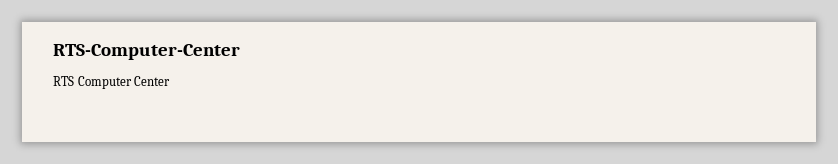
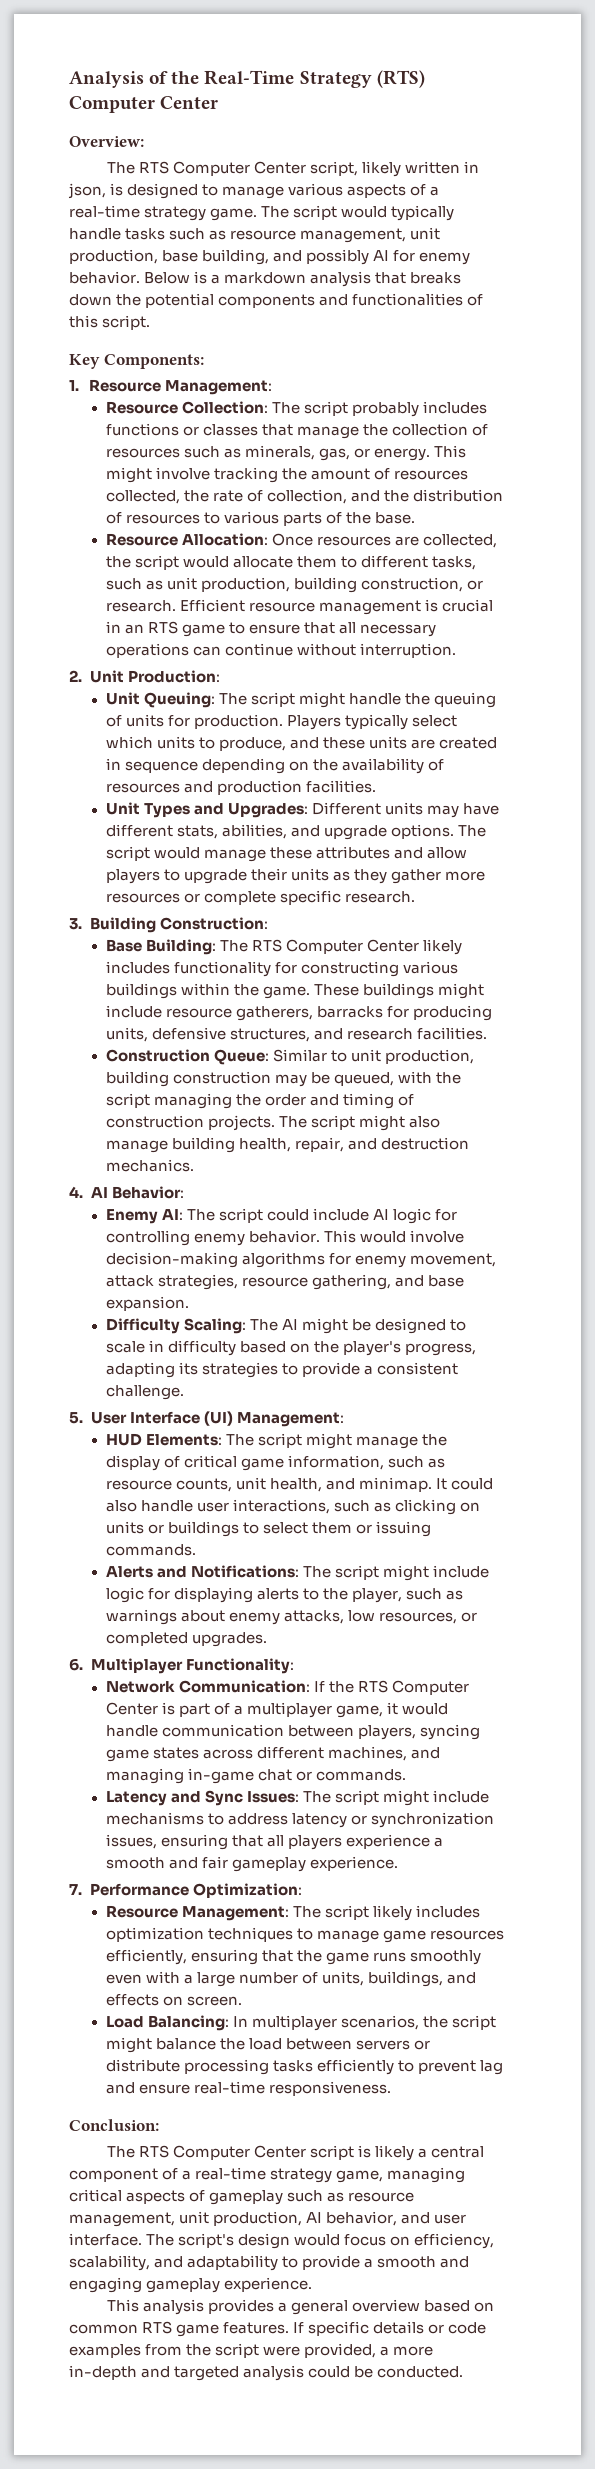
[53,44,240,60] [53,76,171,89] RTS-Computer-Center // RTS Computer Center -> [69,70,425,88] [69,96,219,113] [69,136,144,147] [106,161,480,177] [68,183,440,199] [69,205,455,221] [69,227,441,243] [69,249,471,265] [69,271,462,287] [69,293,484,308] [69,315,151,330] [69,354,204,369] [69,379,273,395] [105,401,487,417] [105,423,488,439] [105,445,466,461] [105,467,468,483] [105,489,503,504] [105,511,415,526] [105,533,497,548] [105,555,476,570] [105,577,483,593] [105,599,493,615] [105,621,437,637] [105,643,456,658] [69,670,220,683] [105,692,496,708] [105,714,457,730] [105,736,498,751] [105,758,444,774] [105,780,376,795] [105,802,499,818] [105,824,486,840] [105,846,467,862] [105,868,486,884] [105,890,415,905] [69,917,268,933] [105,939,462,955] [105,961,458,977] [105,983,484,999] [105,1005,492,1021] [105,1027,487,1042] [105,1049,474,1065] [105,1071,461,1087] [105,1093,414,1109] [105,1115,440,1131] [105,1137,469,1153] [105,1159,194,1172] [69,1186,184,1199] [105,1208,458,1224] [105,1230,464,1246] [105,1252,496,1268] [105,1274,464,1290] [105,1296,189,1311] [105,1318,466,1334] [105,1340,476,1356] [105,1362,458,1378] [105,1385,184,1400] [69,1411,344,1427] [105,1433,447,1449] [105,1455,445,1471] [105,1477,493,1492] [105,1499,480,1515] [105,1521,431,1537] [105,1544,196,1556] [105,1565,489,1581] [105,1587,464,1603] [105,1609,477,1625] [105,1632,267,1647] [69,1658,294,1674] [105,1680,469,1695] [105,1702,449,1718] [105,1724,480,1740] [105,1746,440,1762] [105,1768,406,1784] [105,1790,489,1806] [105,1812,494,1828] [105,1834,443,1850] [105,1856,398,1872] [69,1883,302,1898] [105,1905,480,1921] [105,1927,504,1943] [105,1949,481,1965] [105,1971,477,1987] [105,1994,242,2006] [105,2015,496,2031] [105,2037,430,2053] [105,2059,503,2075] [105,2081,391,2096] [69,2119,159,2131] [106,2145,485,2161] [69,2167,466,2183] [69,2189,415,2205] [69,2211,467,2227] [69,2233,495,2249] [69,2255,470,2271] [69,2277,313,2293] [106,2299,495,2315] [69,2321,487,2337] [69,2343,434,2358] [69,2365,464,2381] Analysis of the Real-Time Strategy (RTS) Computer Center // Overview: // The RTS Computer Center script, likely written in json, is designed to manage various aspects of a real-time strategy game. The script would typically handle tasks such as resource management, unit production, base building, and possibly AI for enemy behavior. Below is a markdown analysis that breaks down the potential components and functionalities of this script. // Key Components: // 1. Resource Management: // Resource Collection: The script probably includes functions or classes that manage the collection of resources such as minerals, gas, or energy. This might involve tracking the amount of resources collected, the rate of collection, and the distribution of resources to various parts of the base. // Resource Allocation: Once resources are collected, the script would allocate them to different tasks, such as unit production, building construction, or research. Efficient resource management is crucial in an RTS game to ensure that all necessary operations can continue without interruption. // 2. Unit Production: // Unit Queuing: The script might handle the queuing of units for production. Players typically select which units to produce, and these units are created in sequence depending on the availability of resources and production facilities. // Unit Types and Upgrades: Different units may have different stats, abilities, and upgrade options. The script would manage these attributes and allow players to upgrade their units as they gather more resources or complete specific research. // 3. Building Construction: // Base Building: The RTS Computer Center likely includes functionality for constructing various buildings within the game. These buildings might include resource gatherers, barracks for producing units, defensive structures, and research facilities. // Construction Queue: Similar to unit production, building construction may be queued, with the script managing the order and timing of construction projects. The script might also manage building health, repair, and destruction mechanics. // 4. AI Behavior: // Enemy AI: The script could include AI logic for controlling enemy behavior. This would involve decision-making algorithms for enemy movement, attack strategies, resource gathering, and base expansion. // Difficulty Scaling: The AI might be designed to scale in difficulty based on the player's progress, adapting its strategies to provide a consistent challenge. // 5. User Interface (UI) Management: // HUD Elements: The script might manage the display of critical game information, such as resource counts, unit health, and minimap. It could also handle user interactions, such as clicking on units or buildings to select them or issuing commands. // Alerts and Notifications: The script might include logic for displaying alerts to the player, such as warnings about enemy attacks, low resources, or completed upgrades. // 6. Multiplayer Functionality: // Network Communication: If the RTS Computer Center is part of a multiplayer game, it would handle communication between players, syncing game states across different machines, and managing in-game chat or commands. // Latency and Sync Issues: The script might include mechanisms to address latency or synchronization issues, ensuring that all players experience a smooth and fair gameplay experience. // 7. Performance Optimization: // Resource Management: The script likely includes optimization techniques to manage game resources efficiently, ensuring that the game runs smoothly even with a large number of units, buildings, and effects on screen. // Load Balancing: In multiplayer scenarios, the script might balance the load between servers or distribute processing tasks efficiently to prevent lag and ensure real-time responsiveness. // Conclusion: // The RTS Computer Center script is likely a central component of a real-time strategy game, managing critical aspects of gameplay such as resource management, unit production, AI behavior, and user interface. The script's design would focus on efficiency, scalability, and adaptability to provide a smooth and engaging gameplay experience. // This analysis provides a general overview based on common RTS game features. If specific details or code examples from the script were provided, a more in-depth and targeted analysis could be conducted.

